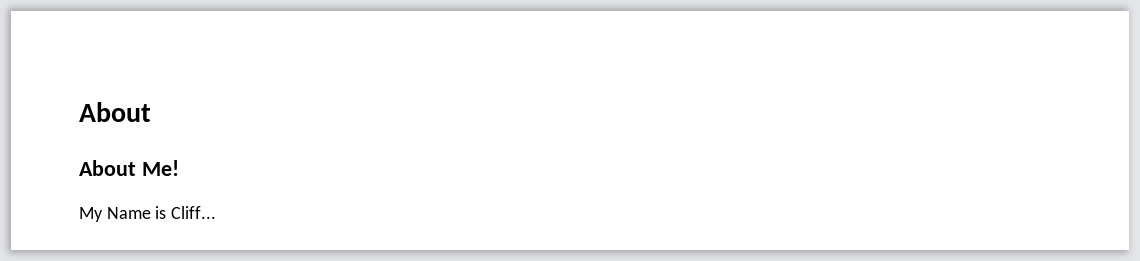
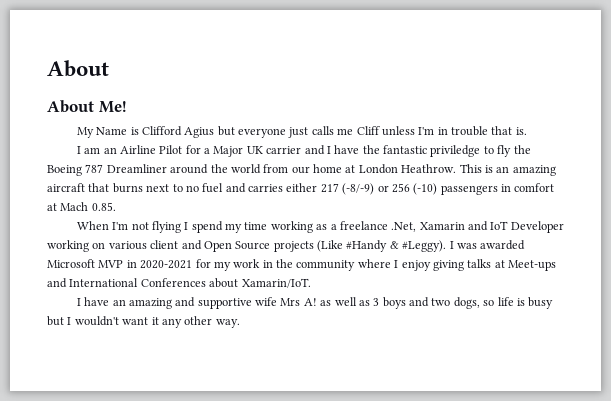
[171,206,217,219] Cliff... -> [141,126,527,138] [76,145,531,157] [47,164,556,176] [47,183,555,195] [47,202,116,211] [76,221,564,233] [47,240,526,252] [47,259,556,271] [47,278,311,288] [76,297,554,309] [47,316,240,328] Clifford Agius but everyone just calls me Cliff unless I'm in trouble that is. // I am an Airline Pilot for a Major UK carrier and I have the fantastic priviledge to fly the Boeing 787 Dreamliner around the world from our home at London Heathrow. This is an amazing aircraft that burns next to no fuel and carries either 217 (-8/-9) or 256 (-10) passengers in comfort at Mach 0.85. // When I'm not flying I spend my time working as a freelance .Net, Xamarin and IoT Developer working on various client and Open Source projects (Like #Handy & #Leggy). I was awarded Microsoft MVP in 2020-2021 for my work in the community where I enjoy giving talks at Meet-ups and International Conferences about Xamarin/IoT. // I have an amazing and supportive wife Mrs A! as well as 3 boys and two dogs, so life is busy but I wouldn't want it any other way.

